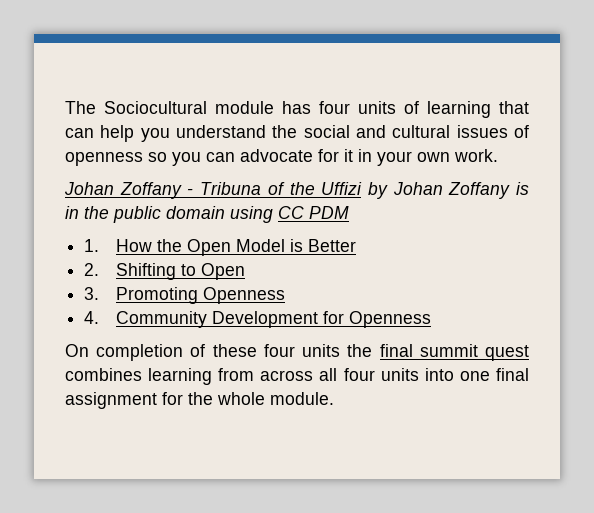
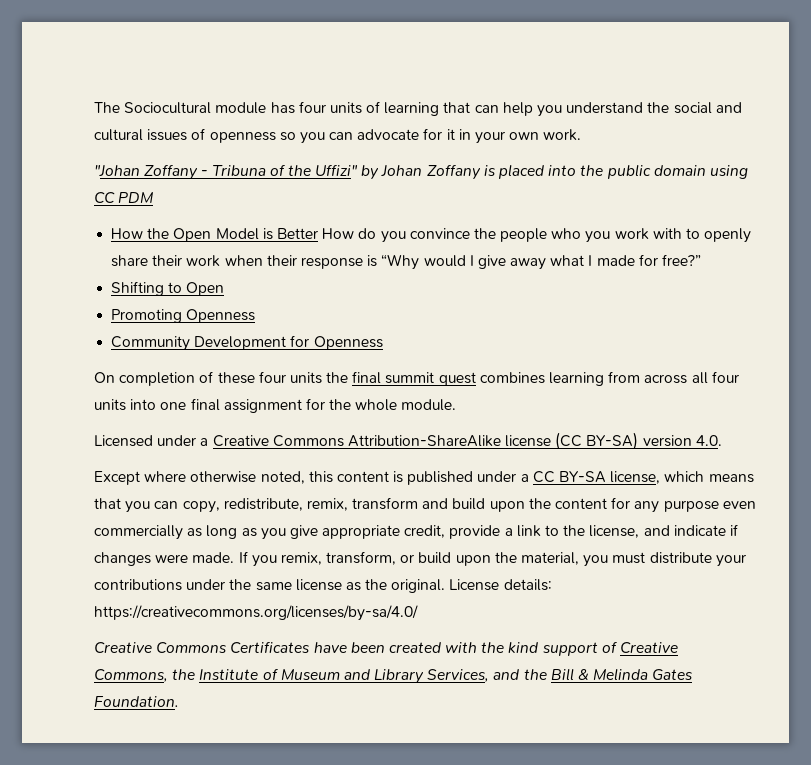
[64,182,114,195] Johan -> [94,165,140,177] "Johan
[321,182,363,195] Uffizi -> [315,164,359,176] Uffizi"
[65,206,79,219] in -> [498,164,577,179] placed into
[84,239,100,252] 1. -> (154, 197) none
[84,263,100,276] // 2. -> [322,228,752,243] [111,254,702,270] How do you convince the people who you work with to openly share their work when their response is “Why would I give away what I made for free?” //
[84,287,100,300] 3. -> (225, 289) none
[84,311,100,324] 4. -> (256, 316) none
(334, 398) none -> [94,432,722,450] [94,471,754,485] [94,497,756,513] [94,524,738,540] [94,551,746,567] [94,579,552,593] [94,605,418,621] [94,641,679,656] [94,668,694,684] [94,696,179,707] // Licensed under a Creative Commons Attribution-ShareAlike license (CC BY-SA) version 4.0. // Except where otherwise noted, this content is published under a CC BY-SA license, which means that you can copy, redistribute, remix, transform and build upon the content for any purpose even commercially as long as you give appropriate credit, provide a link to the license, and indicate if changes were made. If you remix, transform, or build upon the material, you must distribute your contributions under the same license as the original. License details: https://creativecommons.org/licenses/by-sa/4.0/ // Creative Commons Certificates have been created with the kind support of Creative Commons, the Institute of Museum and Library Services, and the Bill & Melinda Gates Foundation.

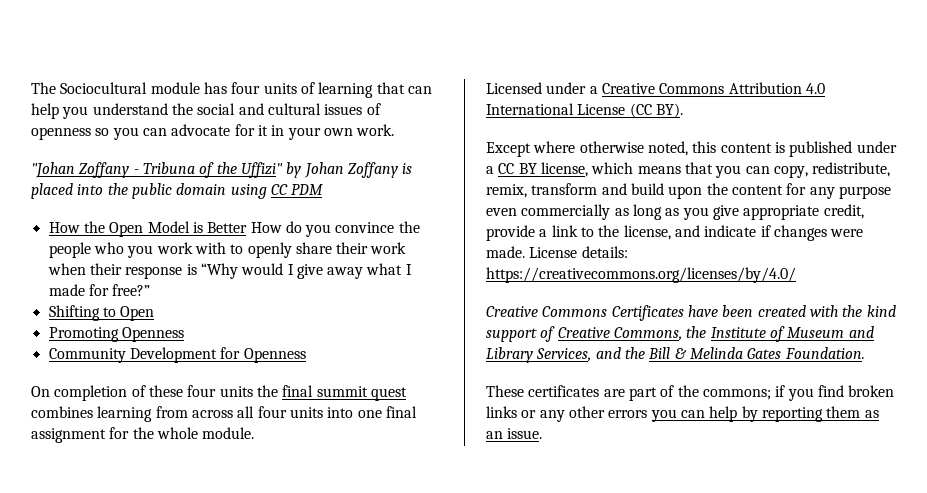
[347,432,722,450] Attribution-ShareAlike license (CC BY-SA) version 4.0. -> [728,82,825,94] [486,103,683,118] Attribution 4.0 International License (CC BY).
[559,471,607,483] BY-SA -> [518,163,537,174] BY
[238,551,746,567] [94,579,446,593] If you remix, transform, or build upon the material, you must distribute your contributions under the same license as the original. -> (525, 252) none
[94,605,418,621] https://creativecommons.org/licenses/by-sa/4.0/ -> [486,267,796,283] https://creativecommons.org/licenses/by/4.0/
(179, 701) none -> [486,385,895,401] [486,406,879,422] [486,428,543,439] // These certificates are part of the commons; if you find broken links or any other errors you can help by reporting them as an issue.

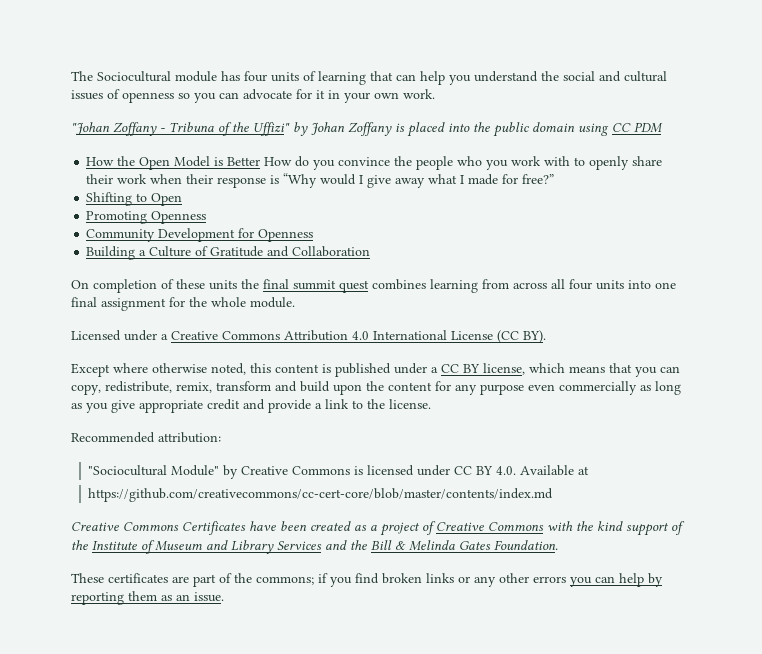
(306, 355) none -> [86,246,371,260] // Building a Culture of Gratitude and Collaboration
[187,385,217,397] four -> (205, 284) none
[823,204,864,219] credit, -> [207,399,265,410] credit and
[623,225,864,241] [486,246,628,258] [486,267,796,283] license, and indicate if changes were made. License details: https://creativecommons.org/licenses/by/4.0/ -> [389,399,431,409] [71,432,221,443] [88,465,590,479] [88,488,554,502] license. // Recommended attribution: // "Sociocultural Module" by Creative Commons is licensed under CC BY 4.0. Available at // https://github.com/creativecommons/cc-cert-core/blob/master/contents/index.md
(806, 311) none -> [354,521,544,536] as a project of Creative Commons
[557,327,682,341] Creative Commons, -> (685, 528) none
[536,348,592,362] Services, -> [277,541,322,550] Services

